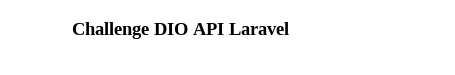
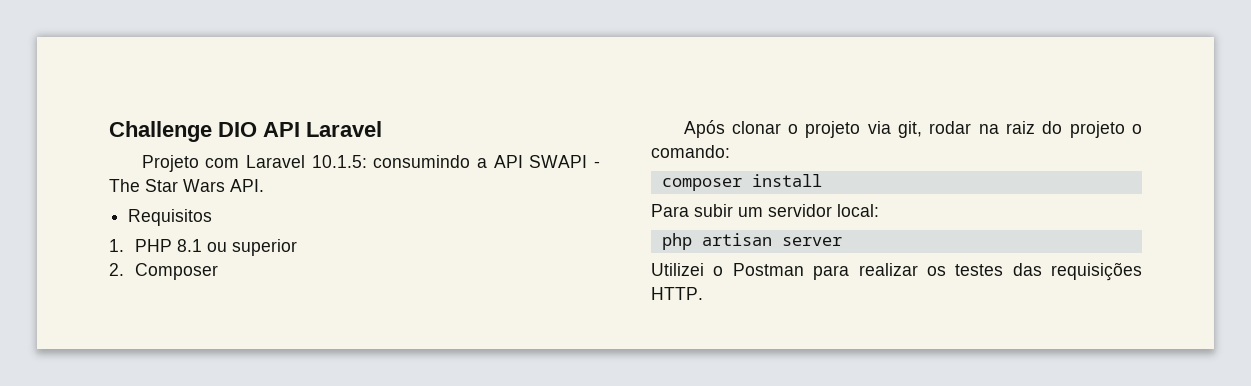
(289, 28) none -> [141,155,601,172] [109,179,264,192] [128,209,213,226] [109,239,297,256] [109,263,218,280] [683,120,1142,138] [651,145,730,158] [661,174,822,191] [651,204,879,217] [661,233,842,250] [651,262,1142,281] [651,287,703,300] // Projeto com Laravel 10.1.5: consumindo a API SWAPI - The Star Wars API. // Requisitos // 1. PHP 8.1 ou superior // 2. Composer // Após clonar o projeto via git, rodar na raiz do projeto o comando: // composer install // Para subir um servidor local: // php artisan server // Utilizei o Postman para realizar os testes das requisições HTTP.

